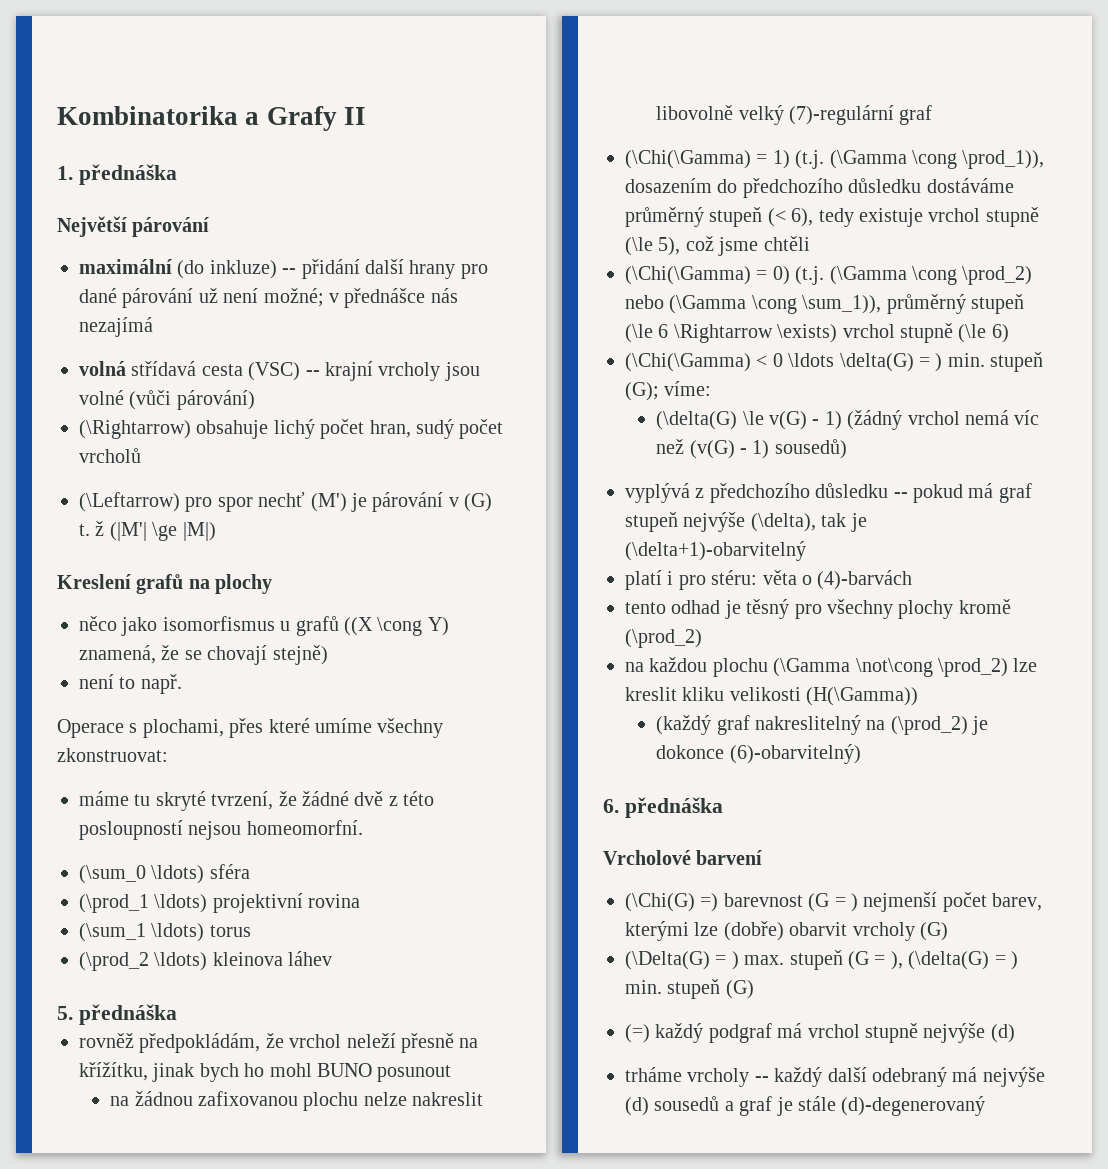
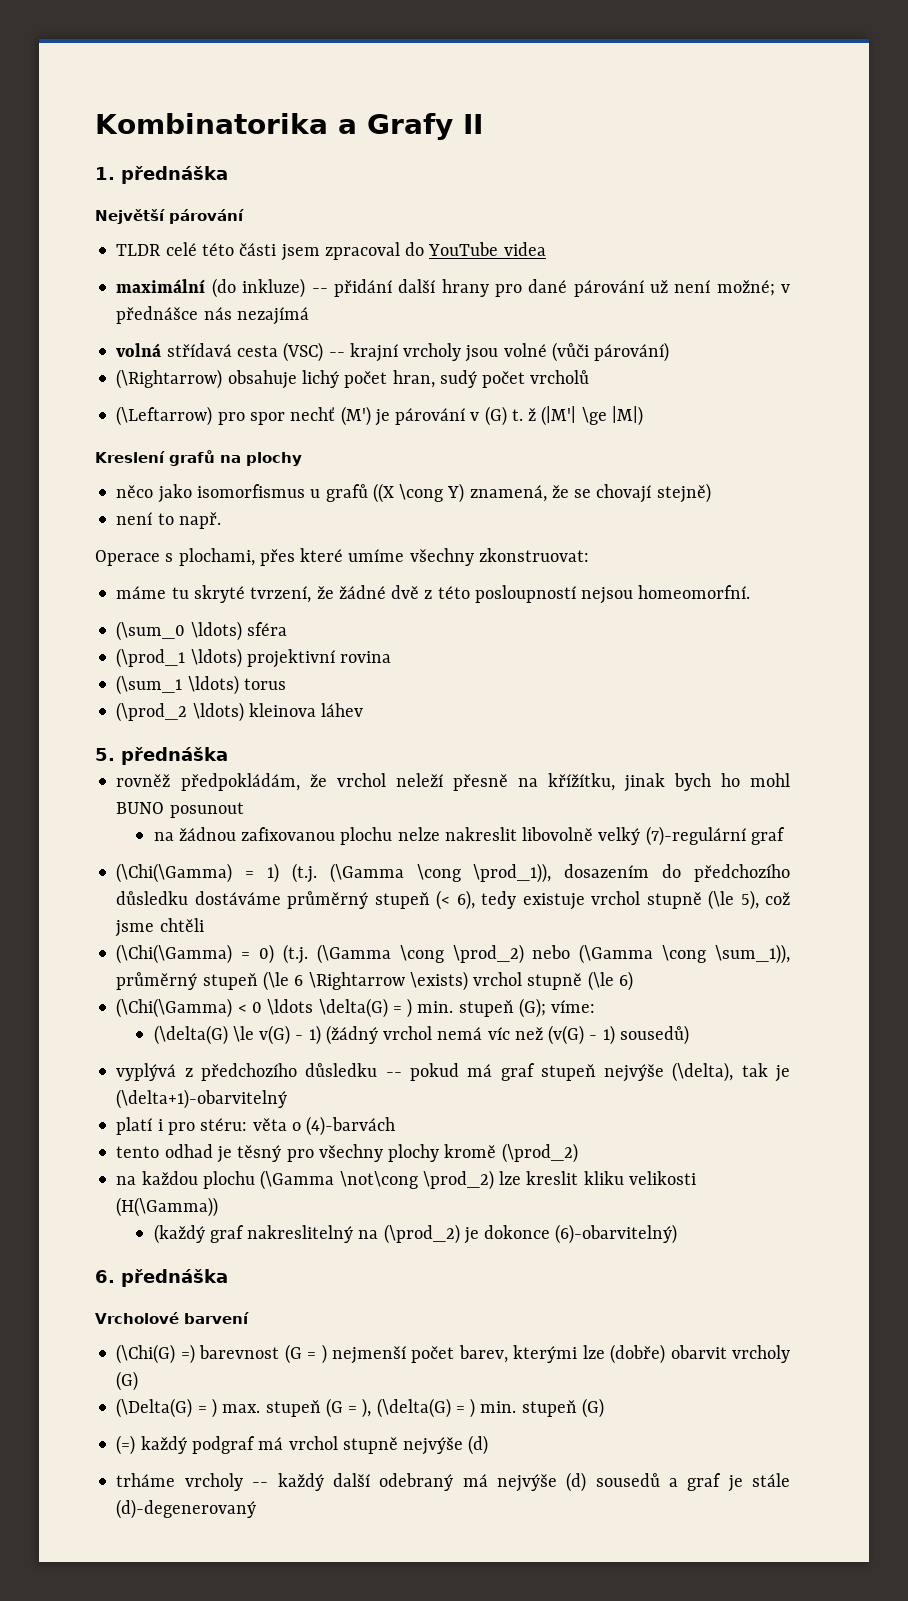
(210, 227) none -> [116,242,546,261] // TLDR celé této části jsem zpracoval do YouTube videa

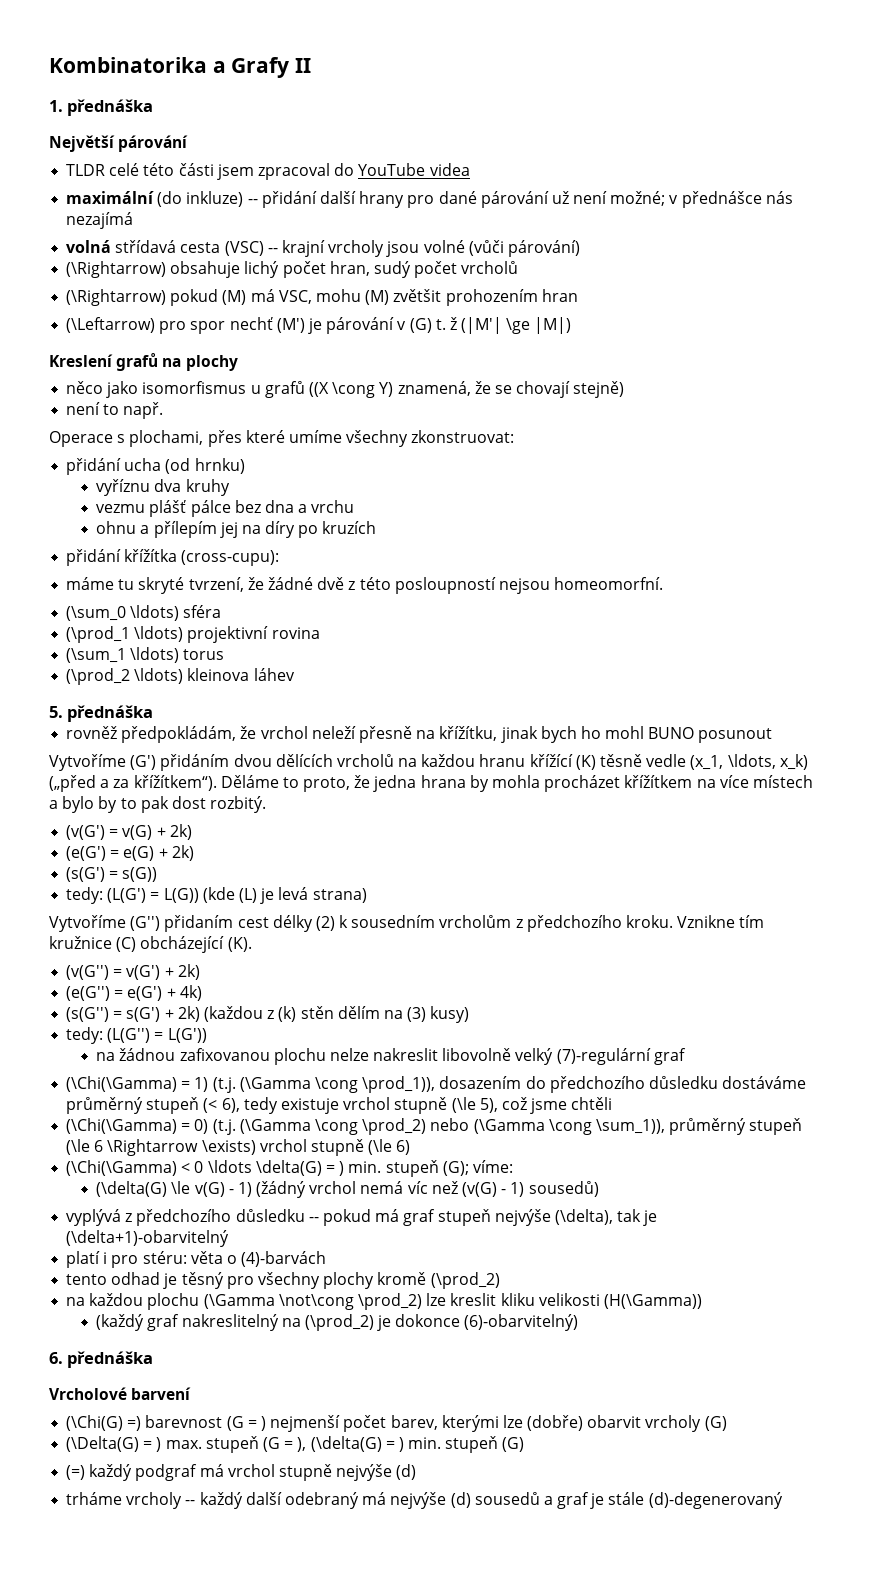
(590, 377) none -> [66,289,578,306] // (\Rightarrow) pokud (M) má VSC, mohu (M) zvětšit prohozením hran
(589, 555) none -> [66,458,245,475] [96,479,230,496] [96,500,355,517] [96,521,377,538] [66,549,280,566] // přidání ucha (od hrnku) // vyříznu dva kruhy // vezmu plášť pálce bez dna a vrchu // ohnu a přílepím jej na díry po kruzích // přidání křížítka (cross-cupu):
(244, 810) none -> [49,754,808,771] [49,775,813,792] [49,796,267,813] [66,824,192,840] [66,845,194,861] [66,867,158,882] [66,887,367,904] [49,915,765,932] [49,936,252,953] [66,964,200,980] [66,985,202,1001] [66,1006,470,1023] [66,1027,207,1044] // Vytvoříme (G') přidáním dvou dělících vrcholů na každou hranu křížící (K) těsně vedle (x_1, \ldots, x_k) („před a za křížítkem“). Děláme to proto, že jedna hrana by mohla procházet křížítkem na více místech a bylo by to pak dost rozbitý. // (v(G') = v(G) + 2k) // (e(G') = e(G) + 2k) // (s(G') = s(G)) // tedy: (L(G') = L(G)) (kde (L) je levá strana) // Vytvoříme (G'') přidaním cest délky (2) k sousedním vrcholům z předchozího kroku. Vznikne tím kružnice (C) obcházející (K). // (v(G'') = v(G') + 2k) // (e(G'') = e(G') + 4k) // (s(G'') = s(G') + 2k) (každou z (k) stěn dělím na (3) kusy) // tedy: (L(G'') = L(G'))

